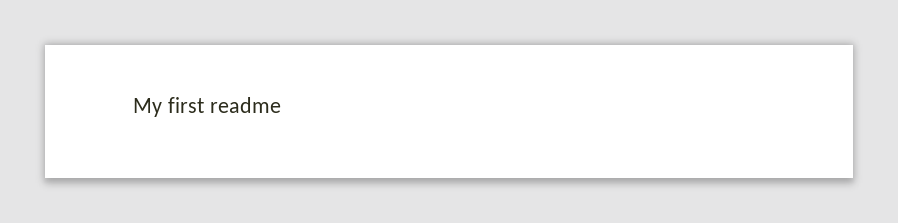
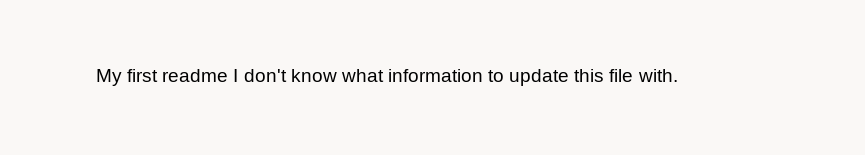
(281, 105) none -> [233,69,678,86] I don't know what information to update this file with.

